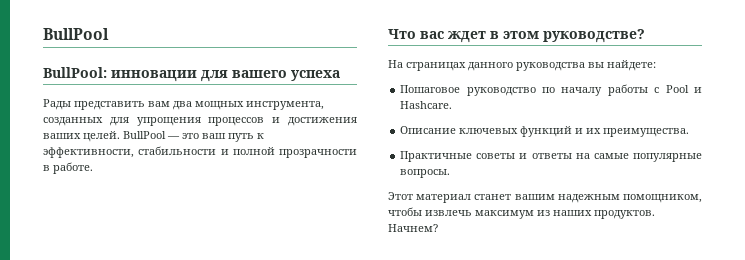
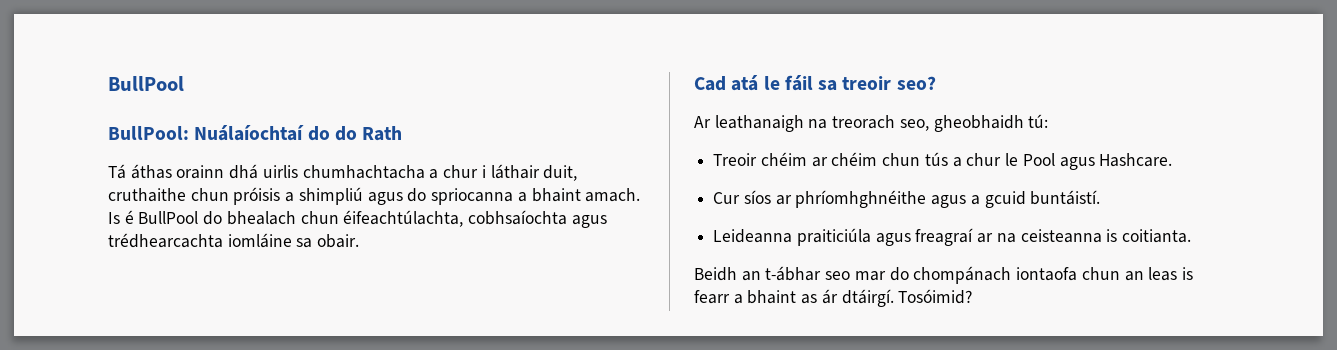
[111,70,340,82] [43,99,324,110] [43,117,357,126] [43,131,264,142] [43,146,357,158] [43,162,93,174] [388,29,645,43] [388,60,656,71] [400,84,702,96] [400,101,453,109] [400,126,690,137] [400,151,702,162] [400,169,451,178] [388,192,702,203] [388,207,655,219] [388,224,438,232] инновации для вашего успеха // Рады представить вам два мощных инструмента, созданных для упрощения процессов и достижения ваших целей. BullPool — это ваш путь к эффективности, стабильности и полной прозрачности в работе. // Что вас ждет в этом руководстве? // На страницах данного руководства вы найдете: // Пошаговое руководство по началу работы с Pool и Hashcare. // Описание ключевых функций и их преимущества. // Практичные советы и ответы на самые популярные вопросы. // Этот материал станет вашим надежным помощником, чтобы извлечь максимум из наших продуктов. Начнем? -> [194,125,403,141] [108,164,578,181] [108,187,641,205] [108,210,607,228] [108,233,360,248] [694,75,936,91] [694,114,1049,132] [713,152,1173,170] [713,190,1101,208] [713,228,1192,246] [694,266,1193,284] [694,289,973,307] Nuálaíochtaí do do Rath // Tá áthas orainn dhá uirlis chumhachtacha a chur i láthair duit, cruthaithe chun próisis a shimpliú agus do spriocanna a bhaint amach. Is é BullPool do bhealach chun éifeachtúlachta, cobhsaíochta agus trédhearcachta iomláine sa obair. // Cad atá le fáil sa treoir seo? // Ar leathanaigh na treorach seo, gheobhaidh tú: // Treoir chéim ar chéim chun tús a chur le Pool agus Hashcare. // Cur síos ar phríomhghnéithe agus a gcuid buntáistí. // Leideanna praiticiúla agus freagraí ar na ceisteanna is coitianta. // Beidh an t-ábhar seo mar do chompánach iontaofa chun an leas is fearr a bhaint as ár dtáirgí. Tosóimid?

